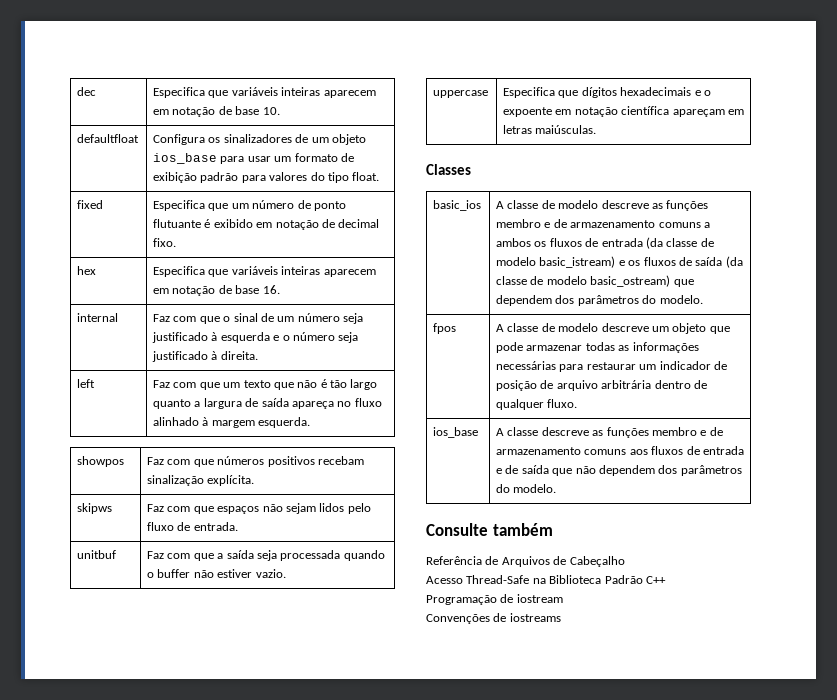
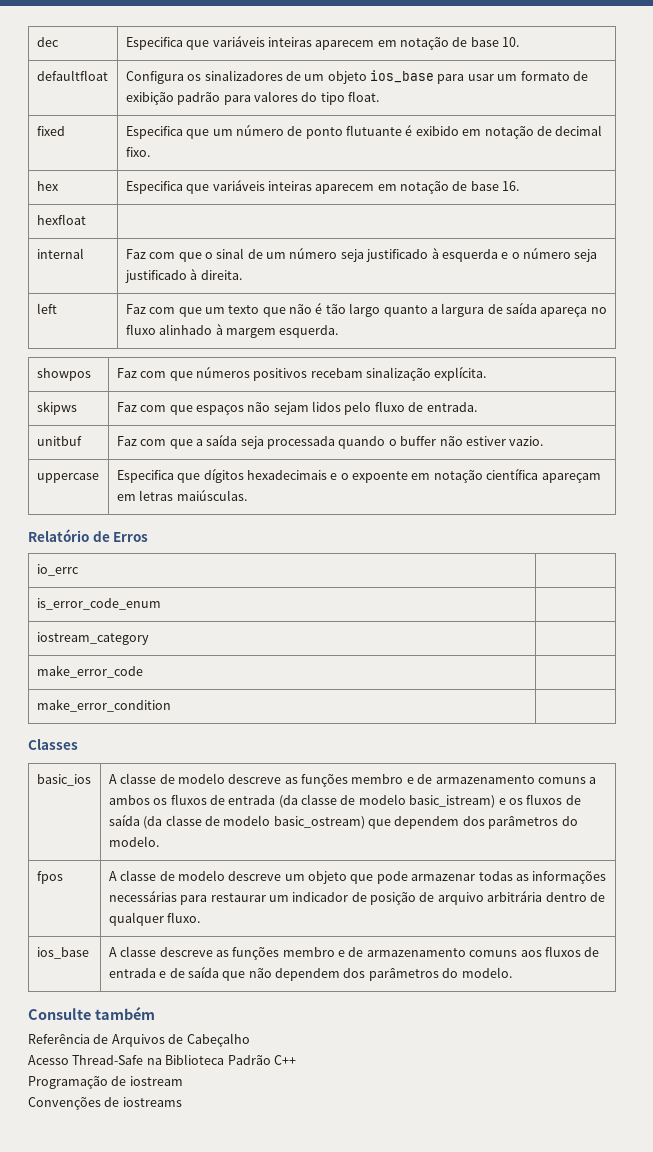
(280, 289) none -> [36,214,86,225] // hexfloat |
(597, 129) none -> [28,529,149,542] [36,564,79,576] [36,598,161,610] [36,632,149,645] [36,665,143,678] [36,699,171,712] // Relatório de Erros // io_errc | // is_error_code_enum | // iostream_category | // make_error_code | // make_error_condition |

